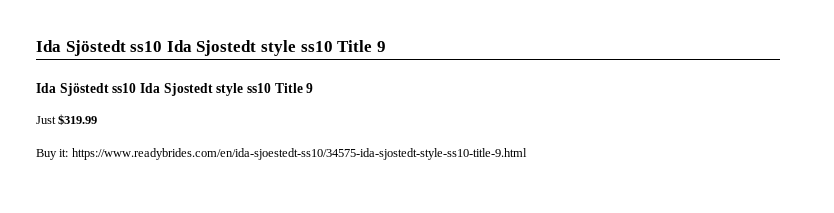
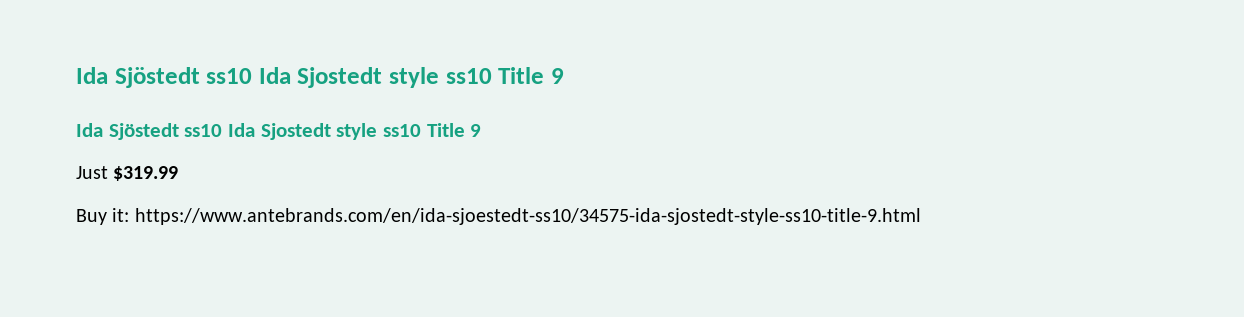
[71,148,527,160] https://www.readybrides.com/en/ida-sjoestedt-ss10/34575-ida-sjostedt-style-ss10-title-9.html -> [134,208,921,225] https://www.antebrands.com/en/ida-sjoestedt-ss10/34575-ida-sjostedt-style-ss10-title-9.html

